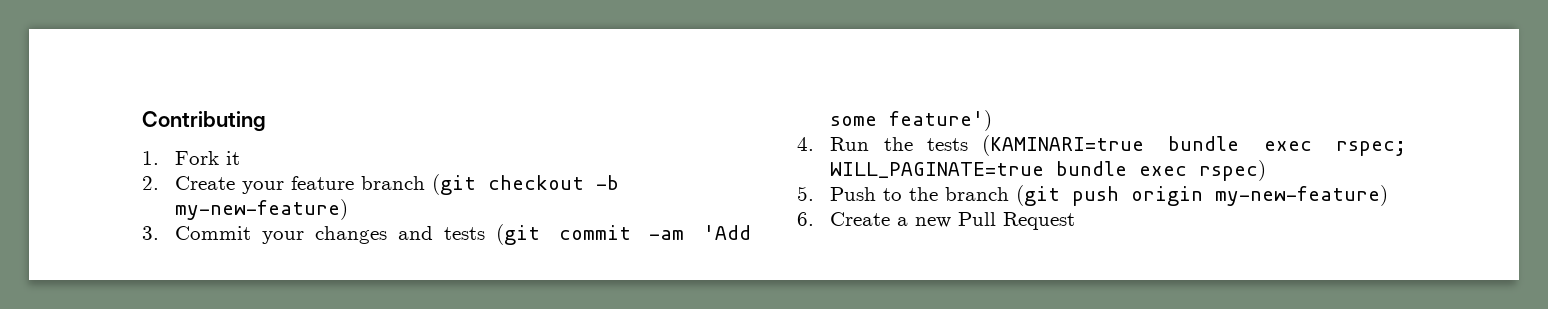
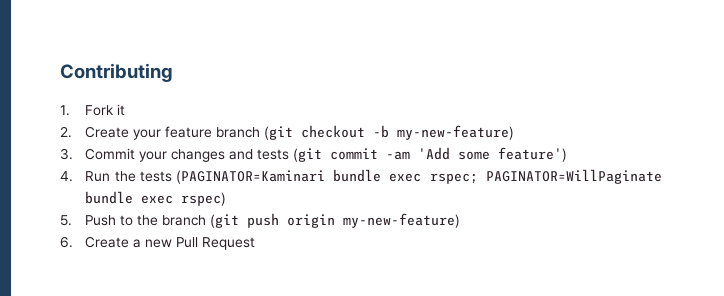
[981,135,1144,156] (KAMINARI=true -> [175,170,325,184] (PAGINATOR=Kaminari
[830,162,1045,178] WILL_PAGINATE=true -> [486,169,662,184] PAGINATOR=WillPaginate

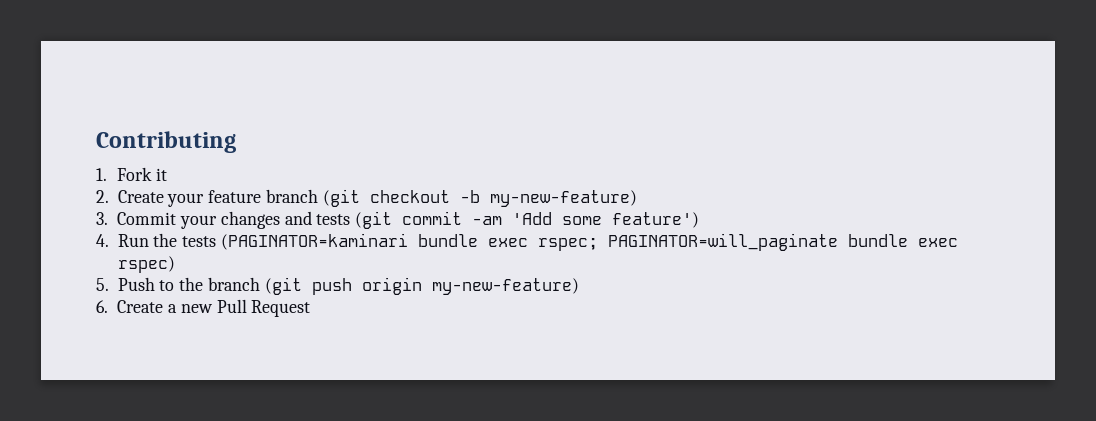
[175,170,325,184] (PAGINATOR=Kaminari -> [220,233,408,250] (PAGINATOR=kaminari
[486,169,662,184] PAGINATOR=WillPaginate -> [607,233,838,251] PAGINATOR=will_paginate

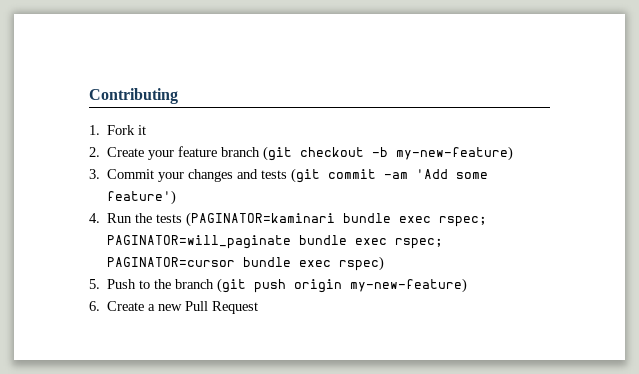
(958, 242) none -> [395,238,444,249] [107,257,332,267] rspec; PAGINATOR=cursor bundle exec

